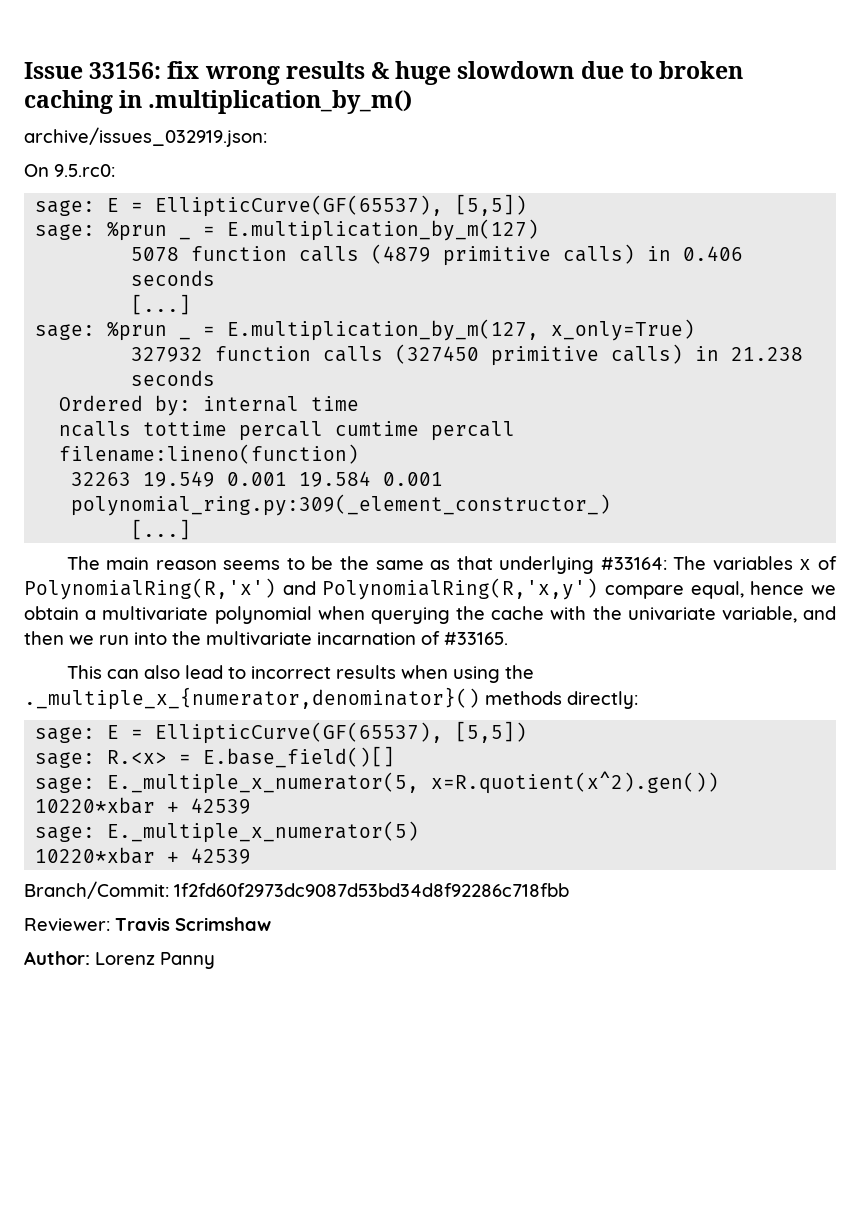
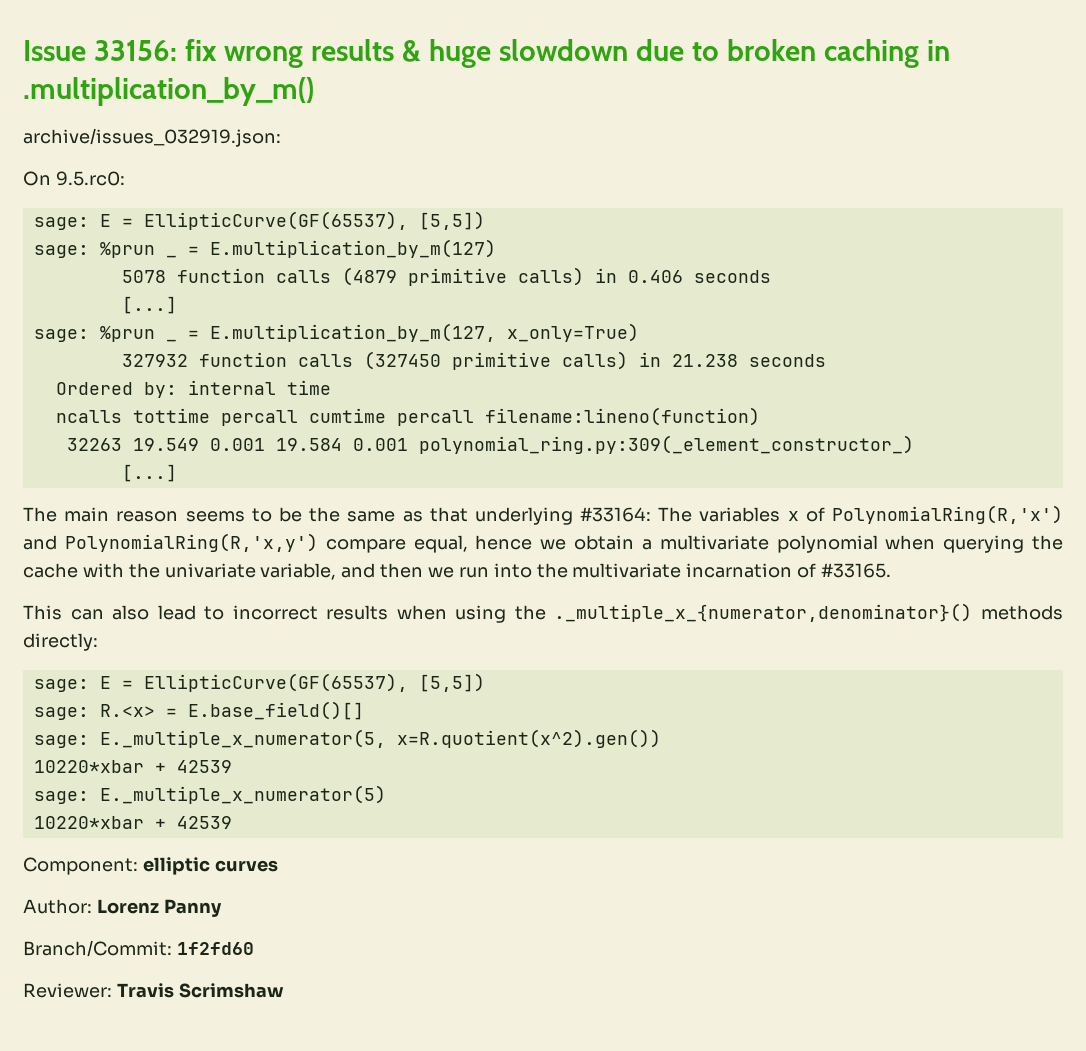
(252, 856) none -> [23,857,278,875] [23,899,222,917] // Component: elliptic curves // Author: Lorenz Panny
[174,883,569,897] 1f2fd60f2973dc9087d53bd34d8f92286c718fbb -> [176,942,254,955] 1f2fd60
[24,951,215,969] // Author: Lorenz Panny -> (284, 990) none

